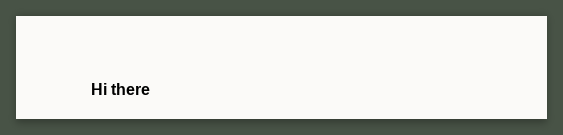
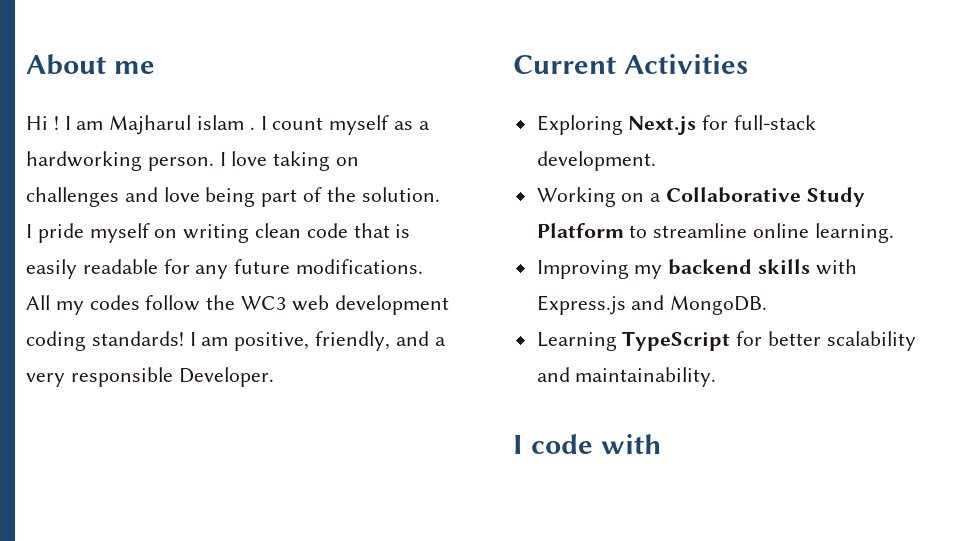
[91,83,151,95] Hi there -> [26,54,155,75] [26,115,430,135] [26,151,360,171] [26,187,440,207] [26,223,411,243] [26,259,424,279] [26,295,449,315] [26,331,446,351] [26,367,274,387] [513,54,748,74] [536,115,817,135] [536,151,656,171] [536,187,865,207] [536,223,894,243] [536,259,857,279] [536,295,768,315] [536,331,916,351] [536,367,717,387] [513,434,662,454] About me // Hi ! I am Majharul islam . I count myself as a hardworking person. I love taking on challenges and love being part of the solution. I pride myself on writing clean code that is easily readable for any future modifications. All my codes follow the WC3 web development coding standards! I am positive, friendly, and a very responsible Developer. // Current Activities // Exploring Next.js for full-stack development. // Working on a Collaborative Study Platform to streamline online learning. // Improving my backend skills with Express.js and MongoDB. // Learning TypeScript for better scalability and maintainability. // I code with

